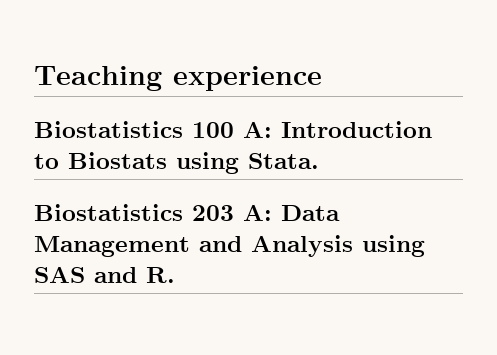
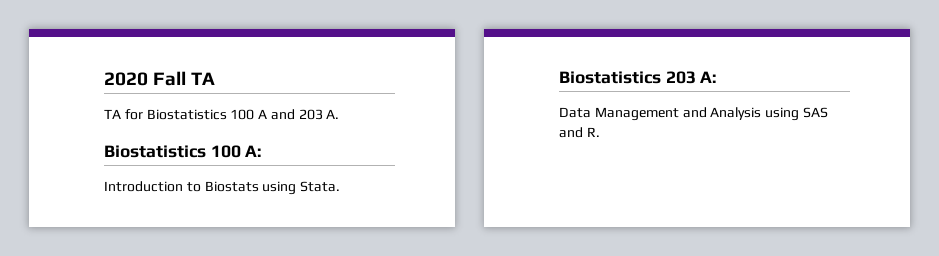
[34,66,322,91] Teaching experience -> [104,71,216,86] [104,109,340,120] 2020 Fall TA // TA for Biostatistics 100 A and 203 A.
(272, 129) none -> (262, 151) //
(272, 212) none -> (717, 77) //

